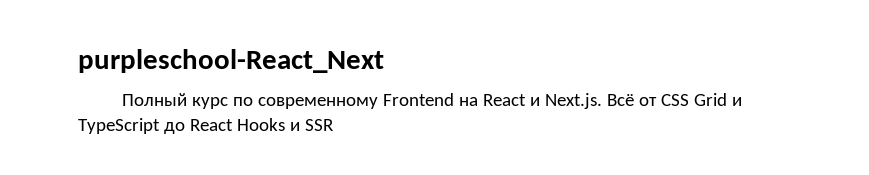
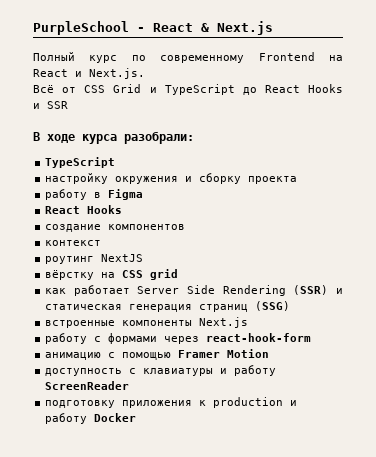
[78,49,384,73] purpleschool-React_Next -> [33,21,273,35] PurpleSchool - React & Next.js
(602, 101) none -> (145, 73) //
(334, 125) none -> [33,131,194,144] [45,157,116,168] [45,173,298,184] [45,189,144,200] [45,205,123,214] [45,224,186,232] [45,240,102,246] [45,254,144,264] [45,269,179,280] [45,285,343,296] [45,301,291,312] [45,317,249,328] [45,333,312,344] [45,349,270,360] [45,365,277,376] [45,381,130,390] [45,397,298,408] [45,413,137,424] // В ходе курса разобрали: // TypeScript // настройку окружения и сборку проекта // работу в Figma // React Hooks // создание компонентов // контекст // роутинг NextJS // вёрстку на CSS grid // как работает Server Side Rendering (SSR) и статическая генерация страниц (SSG) // встроенные компоненты Next.js // работу с формами через react-hook-form // анимацию с помощью Framer Motion // доступность с клавиатуры и работу ScreenReader // подготовку приложения к production и работу Docker

